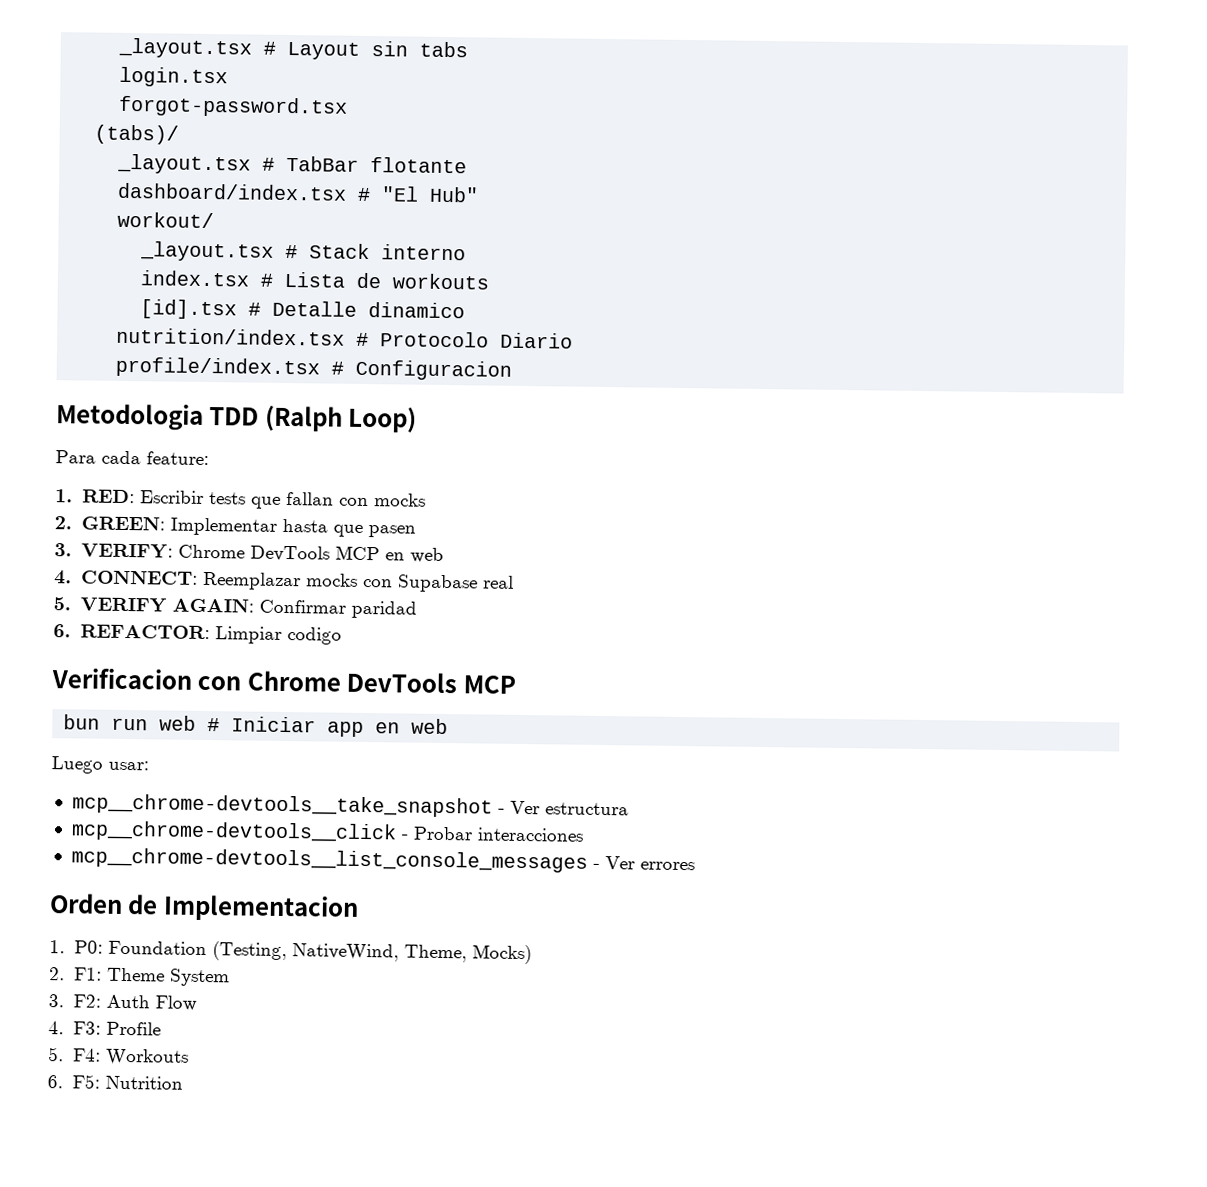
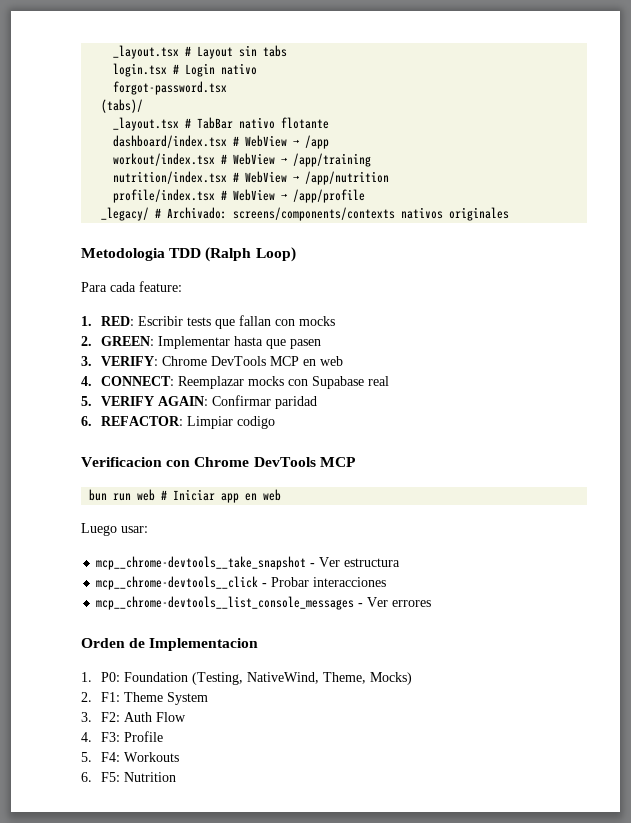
(229, 77) none -> [173,63,258,77] # Login nativo
(360, 163) none -> [239,117,276,129] nativo
[381,186,480,203] [117,211,215,229] [140,241,467,262] [140,270,490,290] [140,299,466,320] "El Hub" // workout/ // _layout.tsx # Stack interno // index.tsx # Lista de workouts // [id].tsx # Detalle dinamico -> [245,135,330,149] [113,153,372,167] WebView → /app // workout/index.tsx # WebView → /app/training
[380,331,574,349] Protocolo Diario -> [245,171,390,185] WebView → /app/nutrition
[355,359,513,381] Configuracion -> [233,189,366,203] [101,207,510,221] WebView → /app/profile // _legacy/ # Archivado: screens/components/contexts nativos originales

